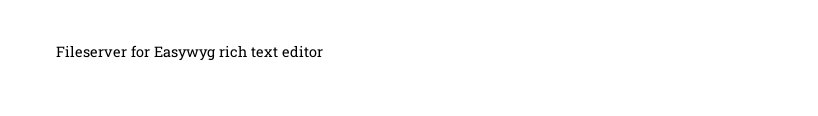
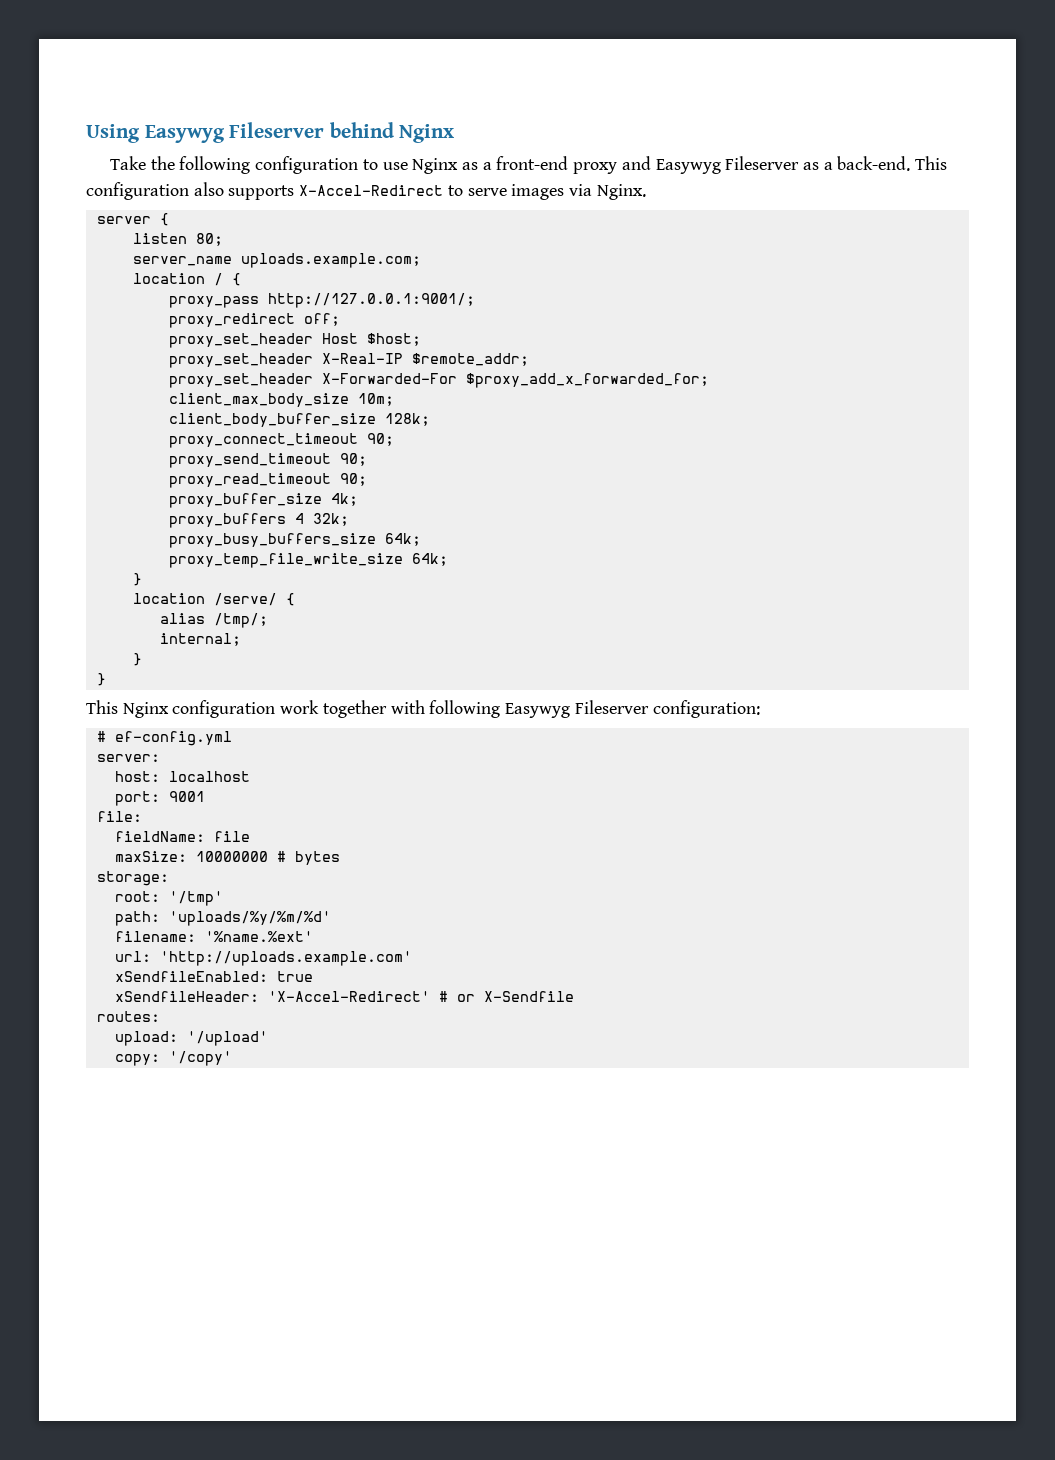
[56,45,323,61] Fileserver for Easywyg rich text editor -> [86,122,455,143] [109,156,948,174] [86,182,646,200] [96,213,169,226] [132,233,223,246] [132,253,421,268] [132,273,241,286] [168,293,475,308] [168,313,340,328] [168,333,421,348] [168,353,529,368] [168,373,709,388] [168,393,394,407] [168,413,430,427] [168,433,394,448] [168,453,367,468] [168,473,367,488] [168,493,358,508] [168,513,349,528] [168,533,421,548] [168,553,448,568] [132,573,142,586] [132,593,295,606] [159,613,268,628] [159,633,241,646] [132,653,142,666] [96,673,106,686] [86,700,760,718] [96,731,232,746] [96,754,160,762] [114,771,250,782] [114,791,205,806] [96,811,142,822] [114,831,250,842] [114,851,340,865] [96,871,169,886] [114,891,223,906] [114,911,331,926] [114,931,313,942] [114,951,412,966] [114,971,313,982] [114,991,574,1002] [96,1011,160,1022] [114,1031,268,1046] [114,1051,232,1066] Using Easywyg Fileserver behind Nginx // Take the following configuration to use Nginx as a front-end proxy and Easywyg Fileserver as a back-end. This configuration also supports X-Accel-Redirect to serve images via Nginx. // server { // listen 80; // server_name uploads.example.com; // location / { // proxy_pass http://127.0.0.1:9001/; // proxy_redirect off; // proxy_set_header Host $host; // proxy_set_header X-Real-IP $remote_addr; // proxy_set_header X-Forwarded-For $proxy_add_x_forwarded_for; // client_max_body_size 10m; // client_body_buffer_size 128k; // proxy_connect_timeout 90; // proxy_send_timeout 90; // proxy_read_timeout 90; // proxy_buffer_size 4k; // proxy_buffers 4 32k; // proxy_busy_buffers_size 64k; // proxy_temp_file_write_size 64k; // } // location /serve/ { // alias /tmp/; // internal; // } // } // This Nginx configuration work together with following Easywyg Fileserver configuration: // # ef-config.yml // server: // host: localhost // port: 9001 // file: // fieldName: file // maxSize: 10000000 # bytes // storage: // root: '/tmp' // path: 'uploads/%y/%m/%d' // filename: '%name.%ext' // url: 'http://uploads.example.com' // xSendfileEnabled: true // xSendfileHeader: 'X-Accel-Redirect' # or X-Sendfile // routes: // upload: '/upload' // copy: '/copy'

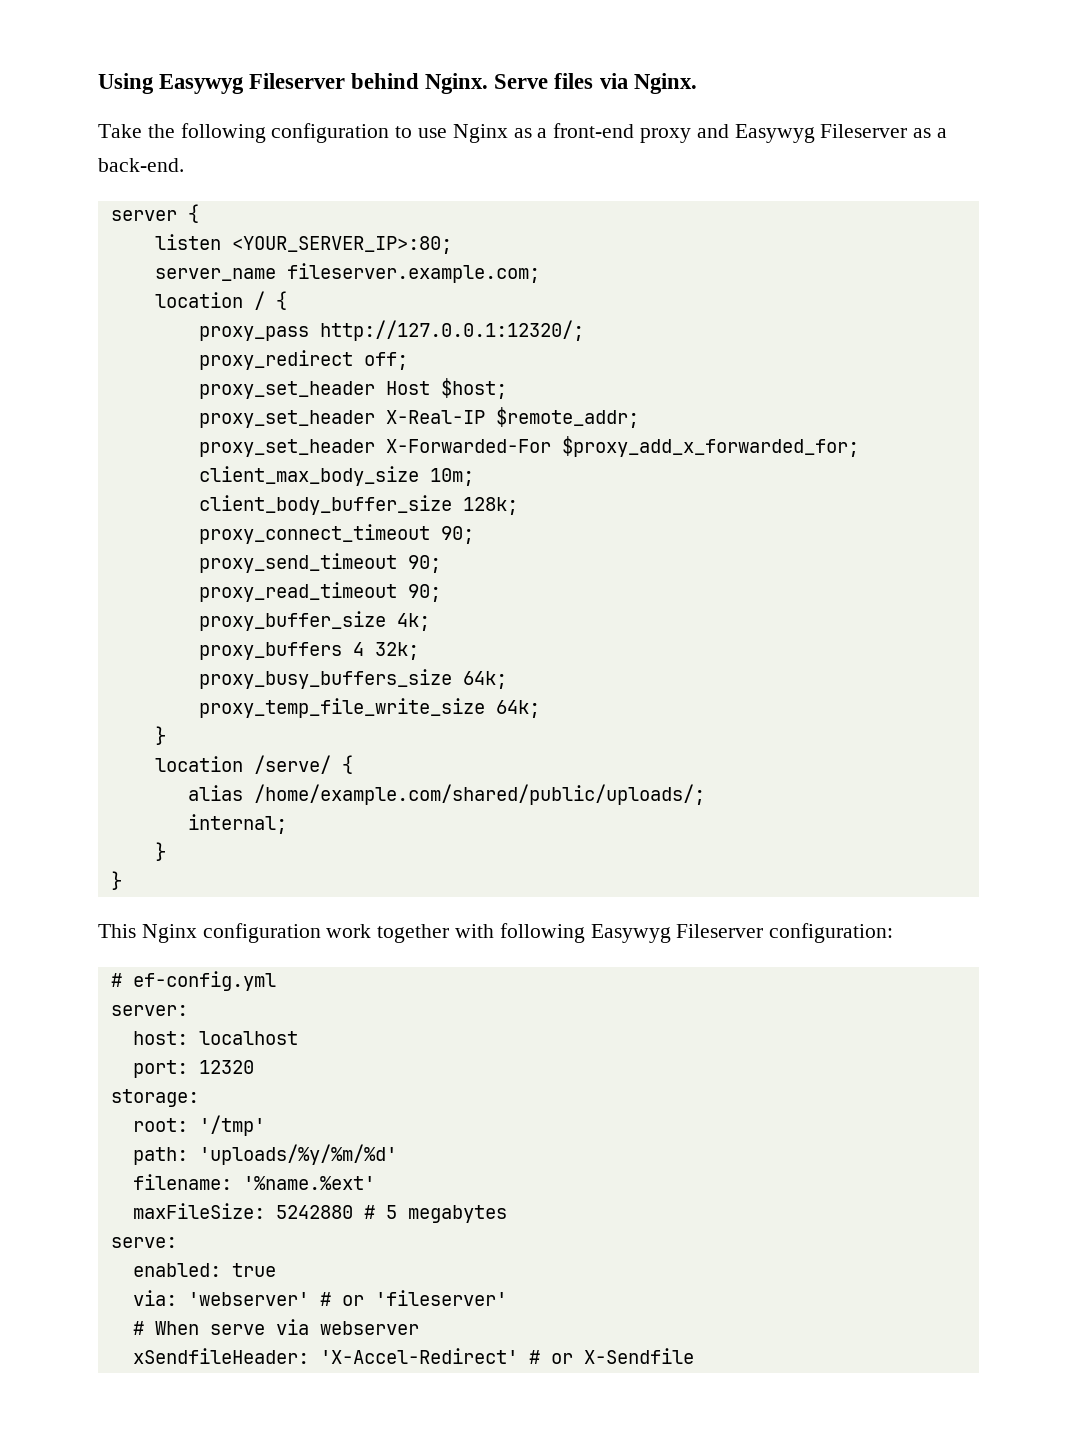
[399,124,455,143] Nginx -> [425,73,697,94] Nginx. Serve files via Nginx.
[915,156,948,170] [86,182,646,200] This configuration also supports X-Accel-Redirect to serve images via Nginx. -> (184, 165) none
[195,233,223,246] 80; -> [231,236,452,254] <YOUR_SERVER_IP>:80;
[240,253,421,268] uploads.example.com; -> [286,263,540,283] fileserver.example.com;
[267,293,475,308] http://127.0.0.1:9001/; -> [319,320,584,341] http://127.0.0.1:12320/;
[213,613,268,628] /tmp/; -> [253,784,705,805] /home/example.com/shared/public/uploads/;
[168,791,205,802] [96,811,142,822] [114,831,250,842] [114,851,340,865] 9001 // file: // fieldName: file // maxSize: 10000000 # bytes -> [198,1060,254,1074] 12320
[114,951,412,966] [114,971,313,982] url: 'http://uploads.example.com' // xSendfileEnabled: true -> [132,1203,507,1223] [110,1237,177,1248] [132,1263,276,1277] [132,1290,507,1306] [132,1319,419,1335] maxFileSize: 5242880 # 5 megabytes // serve: // enabled: true // via: 'webserver' # or 'fileserver' // # When serve via webserver
[96,1011,160,1022] [114,1031,268,1046] [114,1051,232,1066] // routes: // upload: '/upload' // copy: '/copy' -> (694, 1356) none

